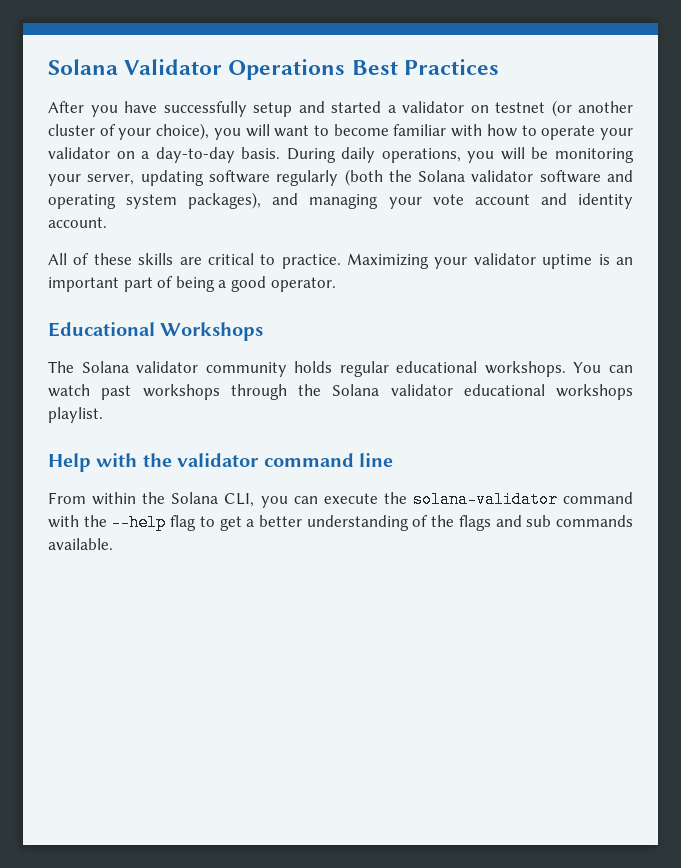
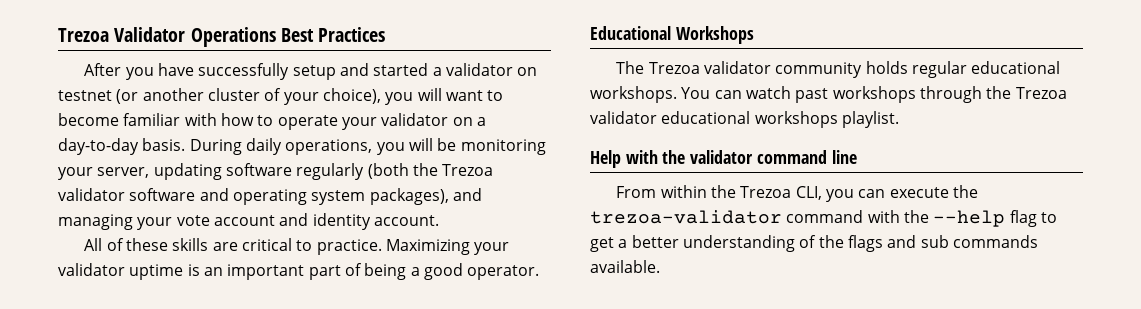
[48,59,118,75] Solana -> [58,28,109,42] Trezoa
[418,170,466,182] Solana -> [442,164,494,176] Trezoa
[81,361,129,373] Solana -> [648,62,700,74] Trezoa
[332,384,380,396] Solana -> [1015,87,1067,99] Trezoa
[171,492,219,504] Solana -> [740,186,792,198] Trezoa
[412,491,558,508] solana-validator -> [590,210,782,224] trezoa-validator

